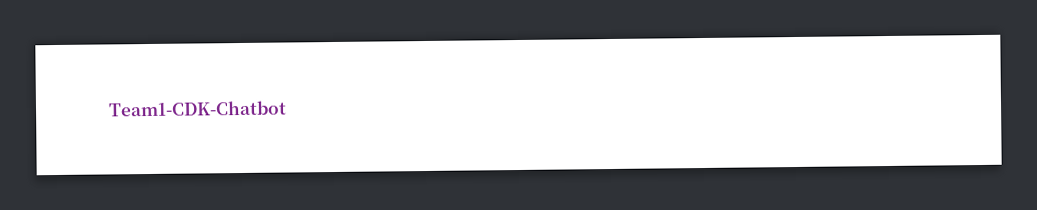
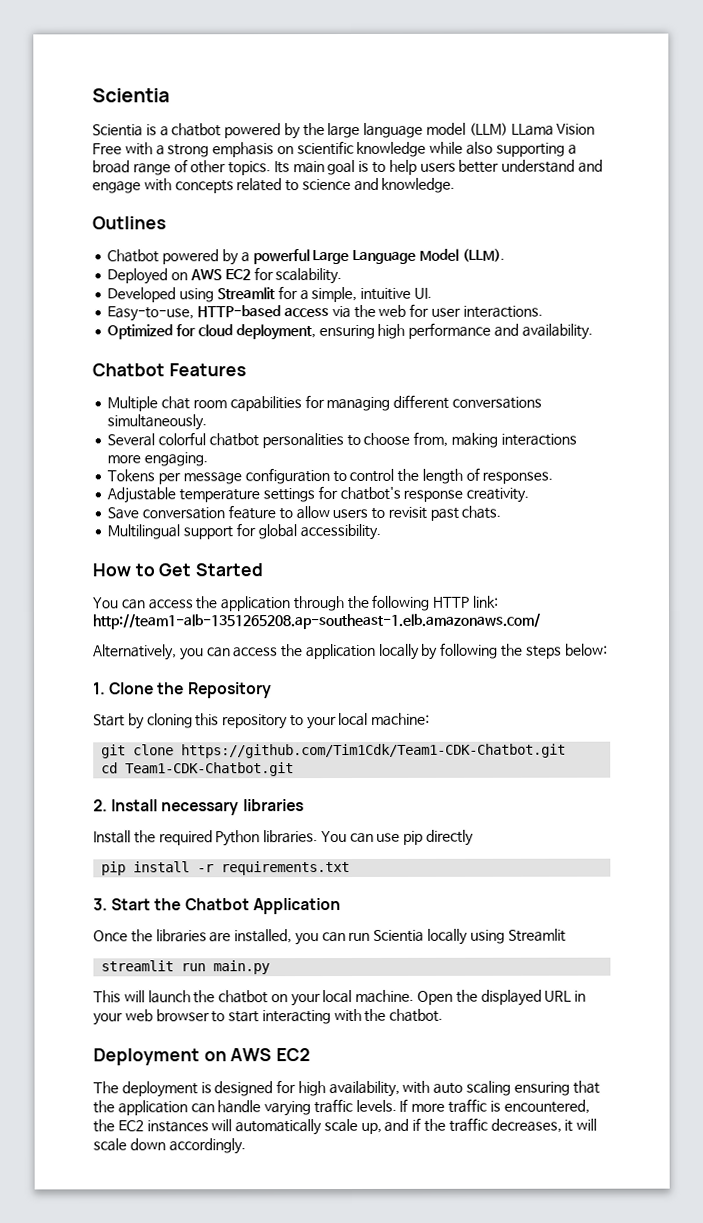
[108,100,287,117] Team1-CDK-Chatbot -> [92,88,170,103] [92,122,596,140] [92,140,577,158] [92,159,603,176] [92,177,456,194] [92,216,166,230] [107,248,505,266] [107,267,343,285] [107,286,432,303] [107,303,543,322] [107,322,593,341] [92,363,246,377] [107,394,542,412] [107,414,208,431] [107,431,577,449] [107,452,209,467] [107,467,554,485] [107,486,530,504] [107,505,502,521] [107,523,381,541] [92,563,264,577] [92,594,499,612] [93,612,541,630] [93,642,608,661] [93,682,272,699] [93,712,431,730] [101,743,567,759] [101,762,295,777] [93,799,304,816] [93,829,475,847] [101,861,351,876] [93,898,341,915] [93,928,566,946] [101,960,271,975] [93,989,587,1007] [93,1008,444,1026] [93,1048,311,1066] [93,1080,600,1098] [93,1098,590,1117] [93,1117,598,1136] [93,1138,246,1155] Scientia // Scientia is a chatbot powered by the large language model (LLM) LLama Vision Free with a strong emphasis on scientific knowledge while also supporting a broad range of other topics. Its main goal is to help users better understand and engage with concepts related to science and knowledge. // Outlines // Chatbot powered by a powerful Large Language Model (LLM). // Deployed on AWS EC2 for scalability. // Developed using Streamlit for a simple, intuitive UI. // Easy-to-use, HTTP-based access via the web for user interactions. // Optimized for cloud deployment, ensuring high performance and availability. // Chatbot Features // Multiple chat room capabilities for managing different conversations simultaneously. // Several colorful chatbot personalities to choose from, making interactions more engaging. // Tokens per message configuration to control the length of responses. // Adjustable temperature settings for chatbot's response creativity. // Save conversation feature to allow users to revisit past chats. // Multilingual support for global accessibility. // How to Get Started // You can access the application through the following HTTP link: http://team1-alb-1351265208.ap-southeast-1.elb.amazonaws.com/ // Alternatively, you can access the application locally by following the steps below: // 1. Clone the Repository // Start by cloning this repository to your local machine: // git clone https://github.com/Tim1Cdk/Team1-CDK-Chatbot.git // cd Team1-CDK-Chatbot.git // 2. Install necessary libraries // Install the required Python libraries. You can use pip directly // pip install -r requirements.txt // 3. Start the Chatbot Application // Once the libraries are installed, you can run Scientia locally using Streamlit // streamlit run main.py // This will launch the chatbot on your local machine. Open the displayed URL in your web browser to start interacting with the chatbot. // Deployment on AWS EC2 // The deployment is designed for high availability, with auto scaling ensuring that the application can handle varying traffic levels. If more traffic is encountered, the EC2 instances will automatically scale up, and if the traffic decreases, it will scale down accordingly.

